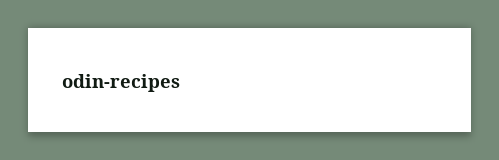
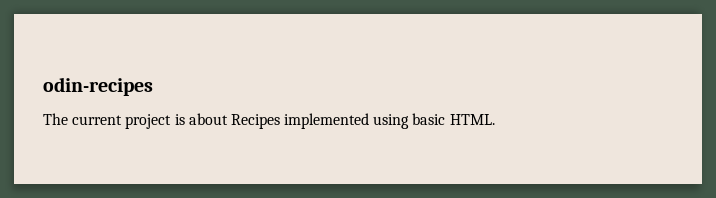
(180, 83) none -> [43,113,495,129] // The current project is about Recipes implemented using basic HTML.

